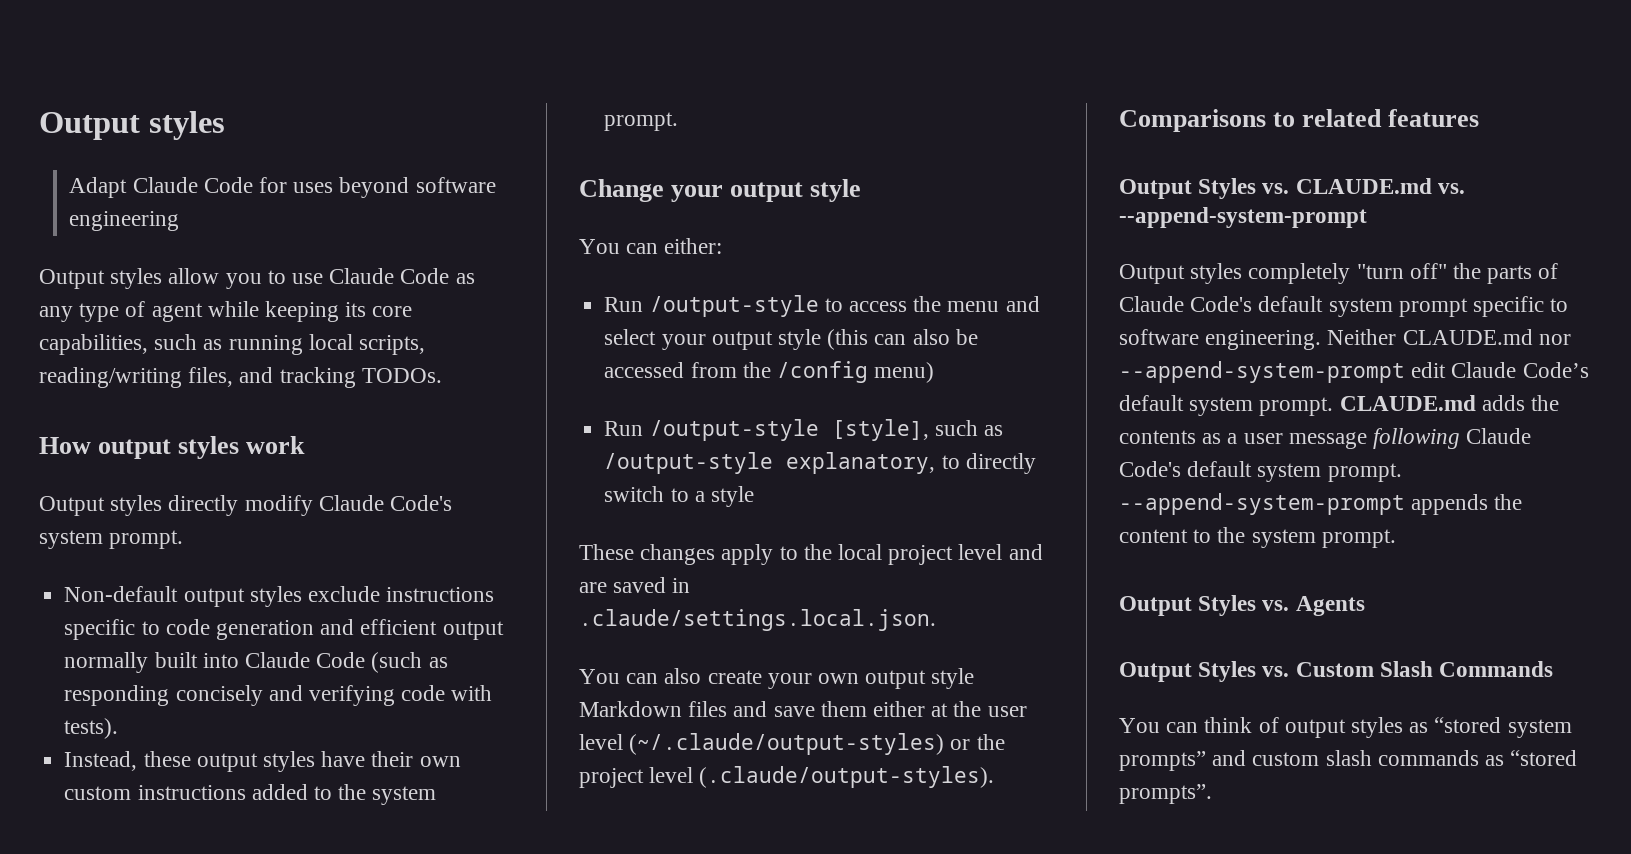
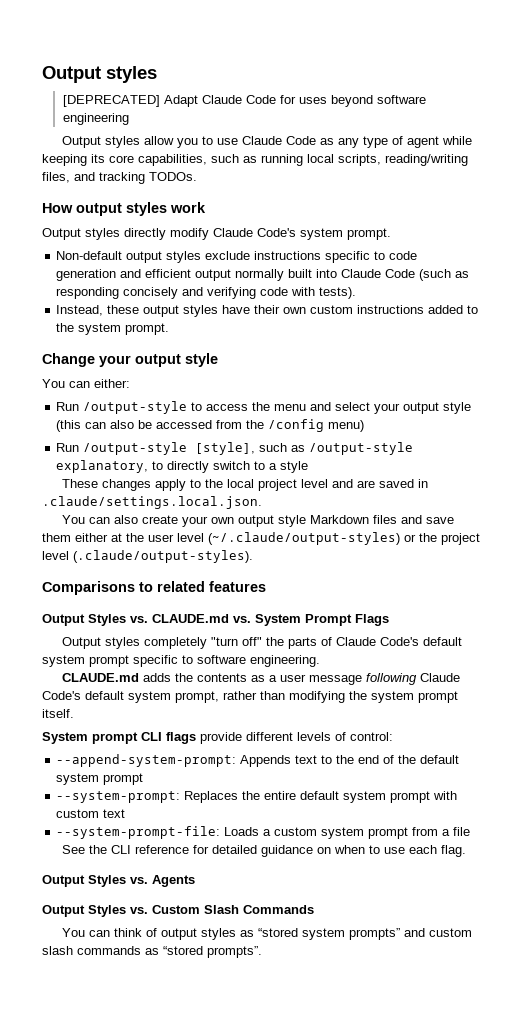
(225, 125) none -> [62,95,160,107] [DEPRECATED]
[1119,207,1367,228] --append-system-prompt -> [255,614,389,626] System Prompt Flags
[1327,329,1571,345] [1119,361,1589,383] [1119,395,1334,416] Neither CLAUDE.md nor --append-system-prompt edit Claude Code’s default system prompt. -> (320, 661) //
[1327,463,1402,482] [1119,493,1523,515] [1119,527,1396,548] prompt. --append-system-prompt appends the content to the system prompt. -> [175,691,458,703] [42,709,74,718] [42,732,393,744] [56,754,460,767] [56,773,144,785] [56,791,458,803] [56,809,126,818] [56,826,471,839] [62,845,467,857] prompt, rather than modifying the system prompt itself. // System prompt CLI flags provide different levels of control: // --append-system-prompt: Appends text to the end of the default system prompt // --system-prompt: Replaces the entire default system prompt with custom text // --system-prompt-file: Loads a custom system prompt from a file // See the CLI reference for detailed guidance on when to use each flag.

